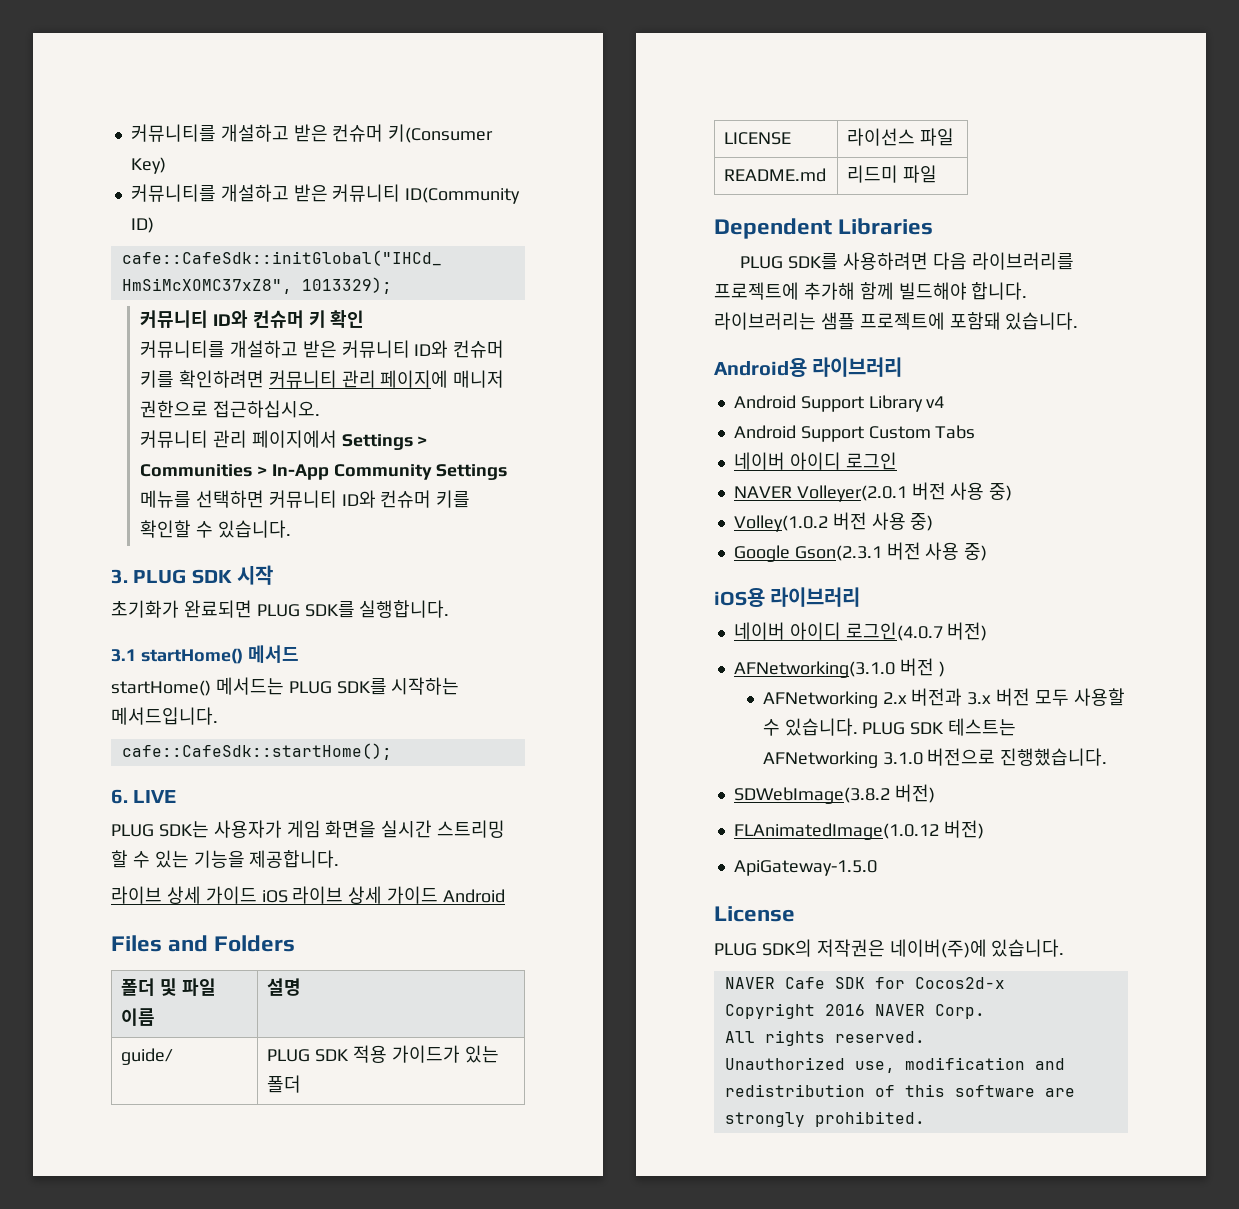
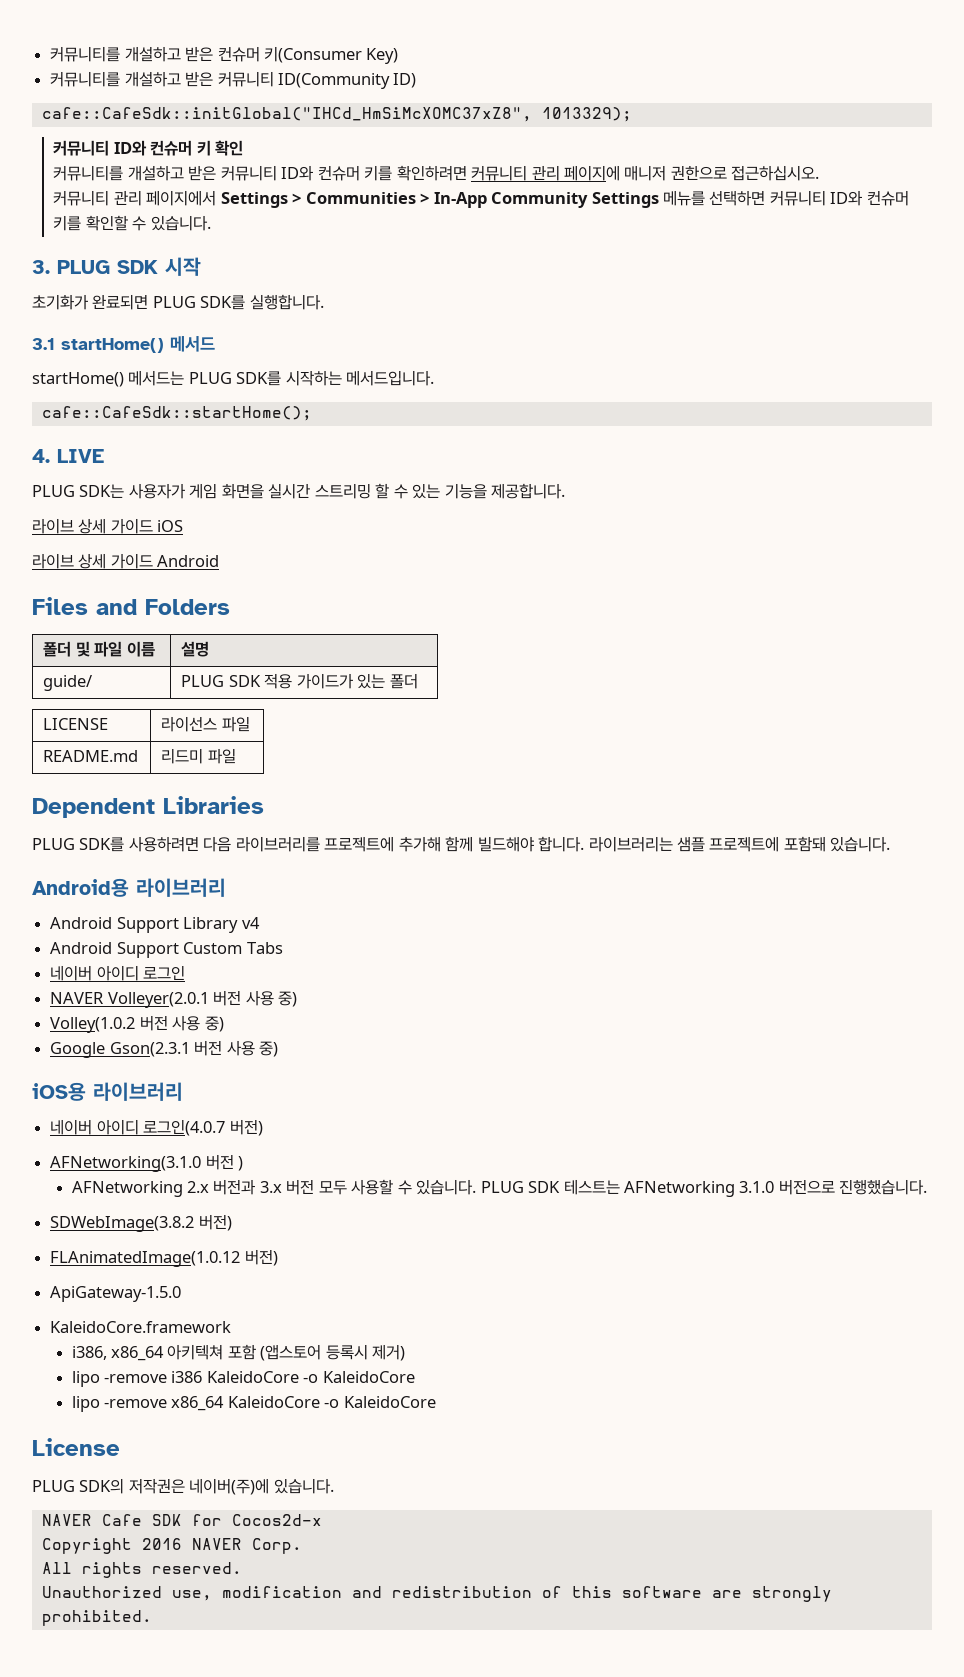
[111,789,128,804] 6. -> [32,449,50,463] 4.
(288, 896) none -> (184, 526) //
(877, 868) none -> [50,1321,232,1333] [71,1344,406,1361] [71,1371,415,1387] [71,1396,436,1412] // KaleidoCore.framework // i386, x86_64 아키텍쳐 포함 (앱스토어 등록시 제거) // lipo -remove i386 KaleidoCore -o KaleidoCore // lipo -remove x86_64 KaleidoCore -o KaleidoCore

